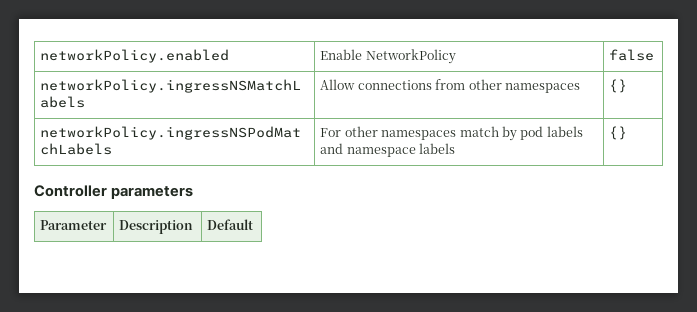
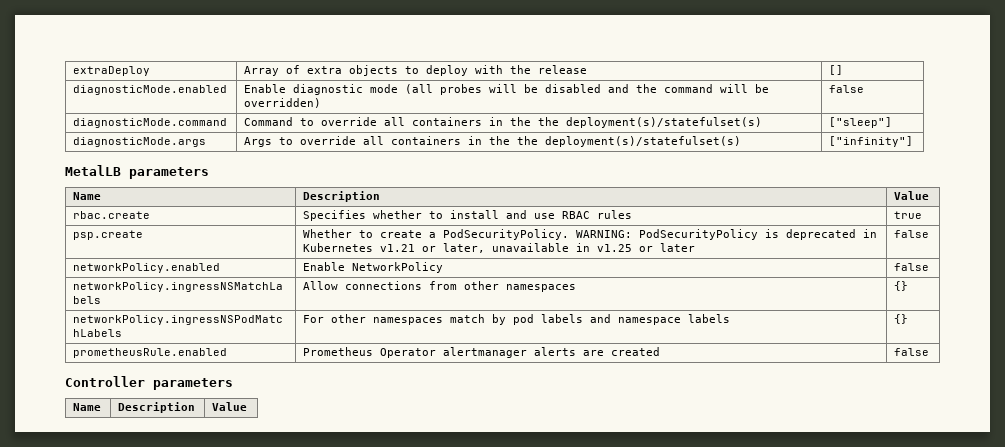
(40, 56) none -> [73,66,151,76] [244,65,588,76] [829,65,844,75] [73,85,228,95] [244,84,770,95] [244,98,322,108] [829,85,865,93] [73,118,228,128] [244,117,763,128] [829,117,893,128] [73,137,207,147] [244,136,742,147] [829,136,914,147] [65,165,209,179] [73,192,102,200] [303,191,381,202] [894,191,930,200] [73,211,151,219] [303,210,633,221] [894,211,923,219] [73,230,144,240] [303,229,878,240] [303,243,696,253] [894,230,930,238] extraDeploy | Array of extra objects to deploy with the release | [] // diagnosticMode.enabled | Enable diagnostic mode (all probes will be disabled and the command will be overridden) | false // diagnosticMode.command | Command to override all containers in the the deployment(s)/statefulset(s) | ["sleep"] // diagnosticMode.args | Args to override all containers in the the deployment(s)/statefulset(s) | ["infinity"] // MetalLB parameters // Name | Description | Value // rbac.create | Specifies whether to install and use RBAC rules | true // psp.create | Whether to create a PodSecurityPolicy. WARNING: PodSecurityPolicy is deprecated in Kubernetes v1.21 or later, unavailable in v1.25 or later | false //
(628, 133) none -> [73,348,228,358] [303,347,661,358] [894,348,930,356] // prometheusRule.enabled | Prometheus Operator alertmanager alerts are created | false
[40,220,108,230] [119,220,194,234] [207,219,254,230] Parameter | Description | Default -> [73,403,102,411] [118,402,196,413] [212,402,248,411] Name | Description | Value

